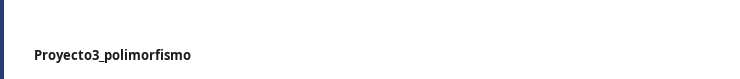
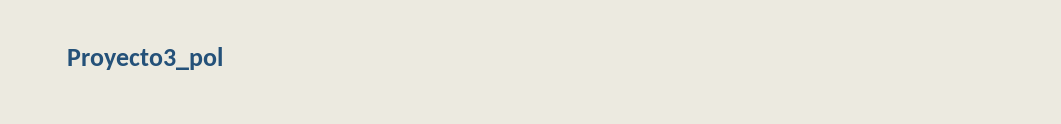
[34,49,191,63] Proyecto3_polimorfismo -> [67,47,223,70] Proyecto3_pol

